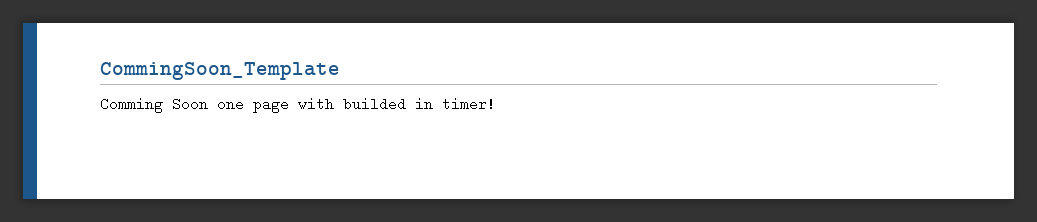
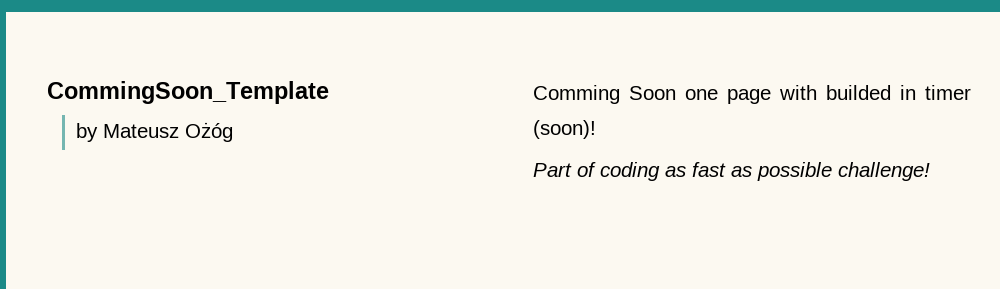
(340, 71) none -> [76,122,234,142] // by Mateusz Ożóg
[442,97,496,111] timer! -> [925,85,971,100] [533,120,596,139] [533,162,930,181] timer (soon)! // Part of coding as fast as possible challenge!

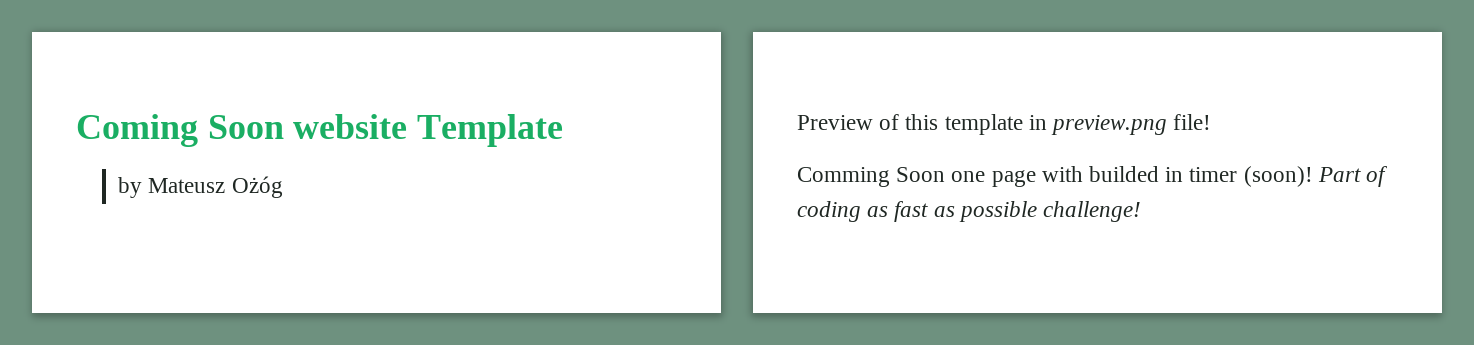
[47,81,329,104] CommingSoon_Template -> [76,114,564,147] Coming Soon website Template
(234, 132) none -> [797,114,1212,135] // Preview of this template in preview.png file!
(596, 129) // -> (1313, 176) none

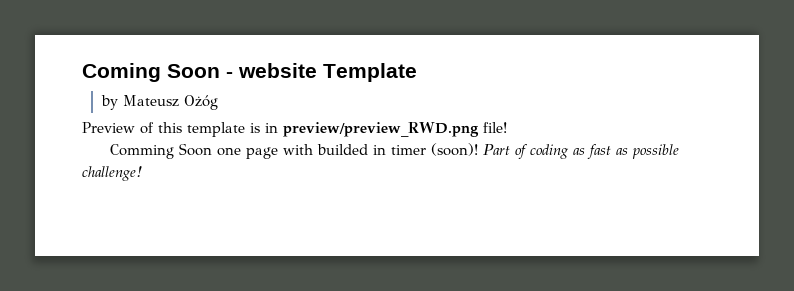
(284, 127) none -> [226,72,233,78] -
[1028,115,1168,135] in preview.png -> [250,122,479,137] is in preview/preview_RWD.png

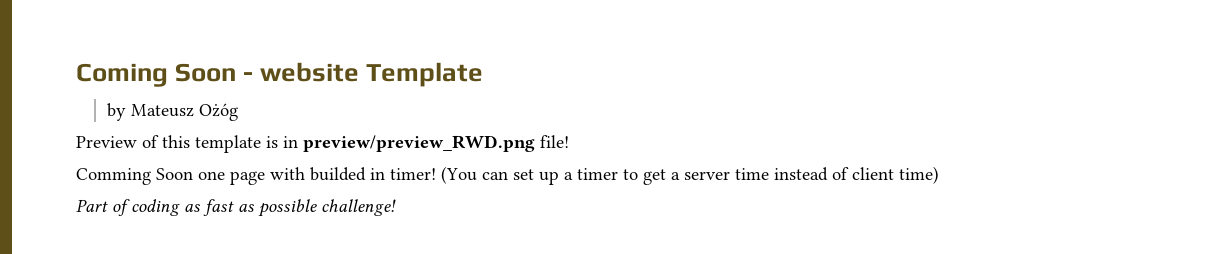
[390,143,478,156] timer (soon)! -> [390,166,939,185] timer! (You can set up a timer to get a server time instead of client time) //

